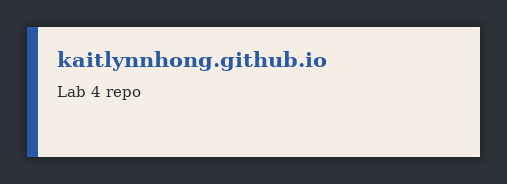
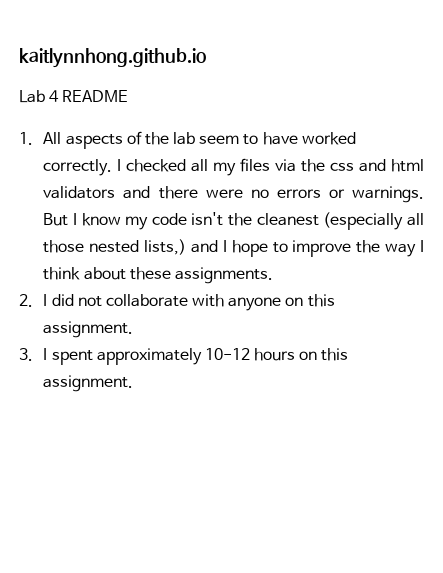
[106,89,141,100] repo -> [62,90,129,102] [19,131,356,149] [43,158,424,176] [43,186,424,203] [43,212,424,230] [43,239,425,257] [43,267,273,284] [19,294,335,311] [43,321,134,338] [19,348,349,365] [43,375,134,392] README // 1. All aspects of the lab seem to have worked correctly. I checked all my files via the css and html validators and there were no errors or warnings. But I know my code isn't the cleanest (especially all those nested lists,) and I hope to improve the way I think about these assignments. // 2. I did not collaborate with anyone on this assignment. // 3. I spent approximately 10-12 hours on this assignment.

